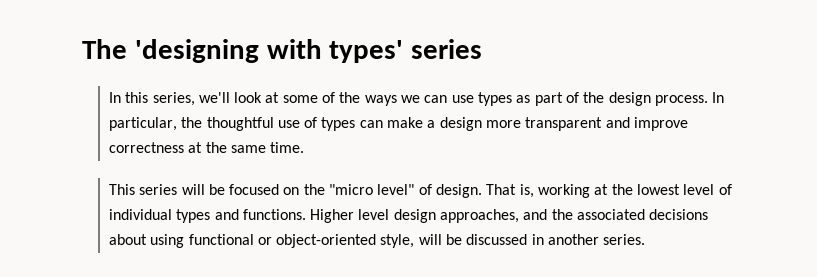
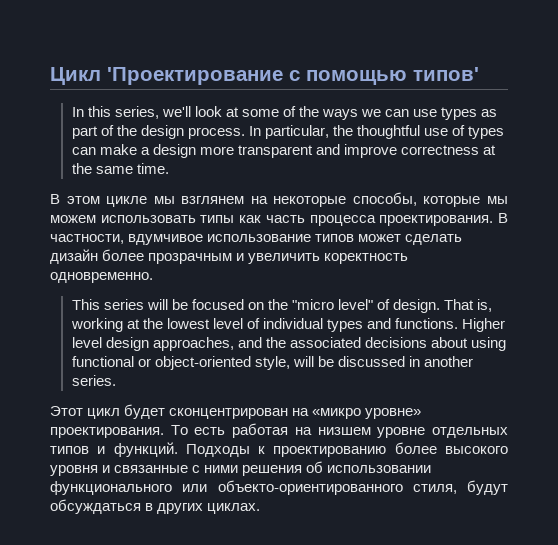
[82,39,483,63] The 'designing with types' series -> [50,67,479,85] Цикл 'Проектирование с помощью типов'
(305, 147) none -> [50,192,508,207] [50,213,509,226] [50,234,463,245] [50,249,409,264] [50,272,153,283] // В этом цикле мы взглянем на некоторые способы, которые мы можем использовать типы как часть процесса проектирования. В частности, вдумчивое использование типов может сделать дизайн более прозрачным и увеличить коректность одновременно.
(646, 239) none -> [50,404,422,419] [50,423,509,438] [50,442,508,457] [50,461,432,476] [50,480,508,495] [50,499,261,514] // Этот цикл будет сконцентрирован на «микро уровне» проектирования. То есть работая на низшем уровне отдельных типов и функций. Подходы к проектированию более высокого уровня и связанные с ними решения об использовании функционального или объекто-ориентированного стиля, будут обсуждаться в других циклах.

